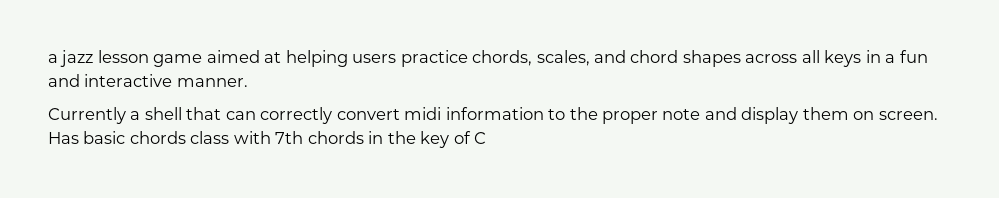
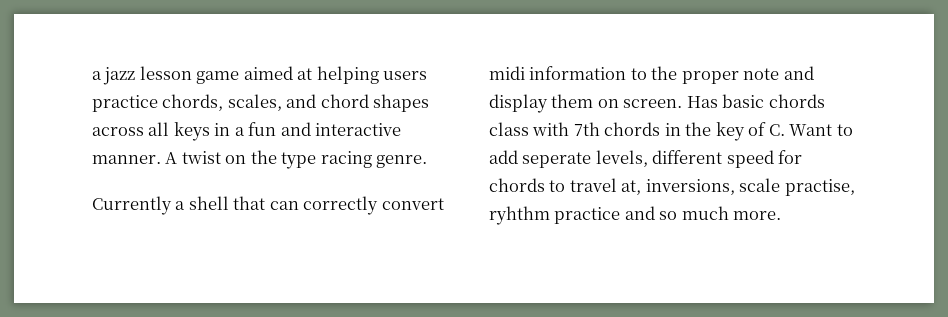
(248, 82) none -> [165,150,428,169] A twist on the type racing genre.
[474,132,487,144] C -> [768,124,853,136] [489,150,803,168] [489,178,855,196] [489,206,782,225] C. Want to add seperate levels, different speed for chords to travel at, inversions, scale practise, ryhthm practice and so much more.

